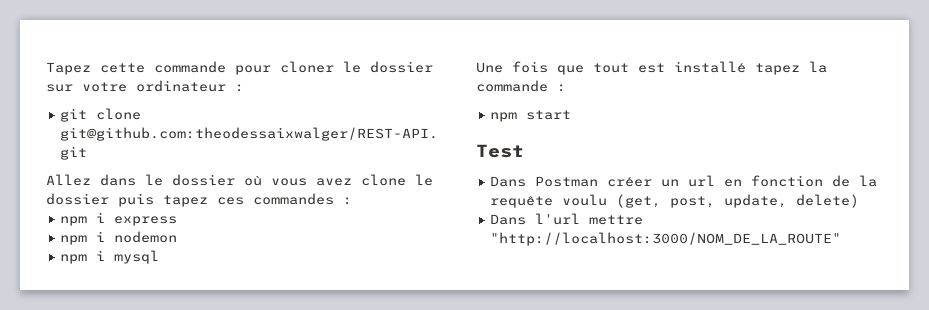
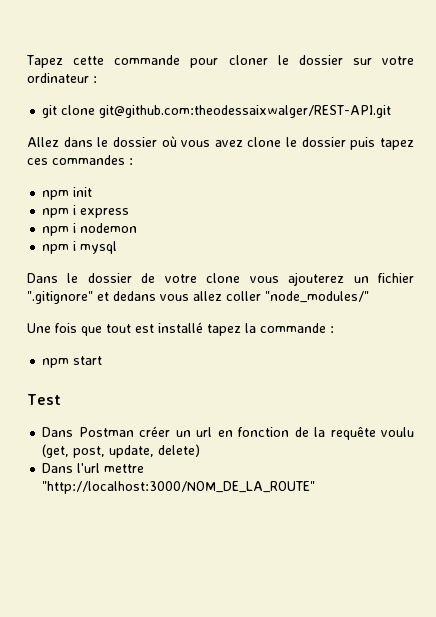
(352, 201) none -> [42,187,93,200] // npm init
(160, 257) none -> [27,272,415,286] [27,291,369,304] // Dans le dossier de votre clone vous ajouterez un fichier ".gitignore" et dedans vous allez coller "node_modules/"

